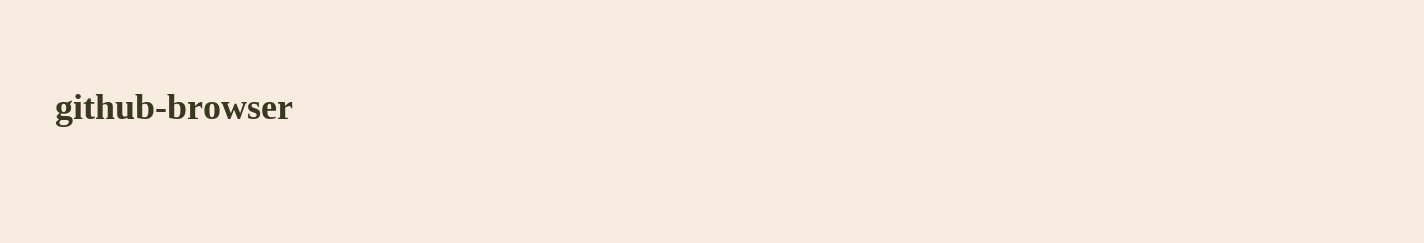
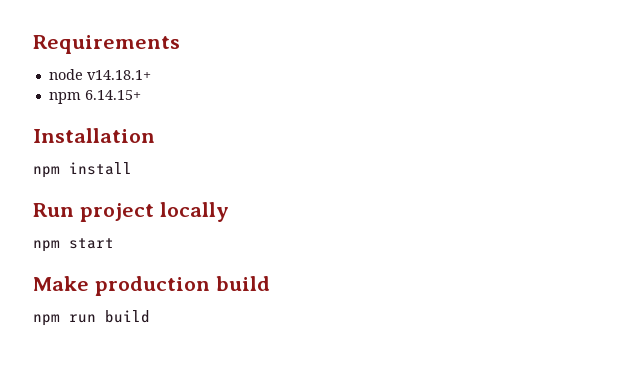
[55,94,293,127] github-browser -> [33,35,180,54] [48,69,151,80] [48,90,141,104] [33,128,155,143] [33,162,132,178] [33,202,229,222] [33,238,114,252] [33,276,270,296] [33,310,150,326] Requirements // node v14.18.1+ // npm 6.14.15+ // Installation // npm install // Run project locally // npm start // Make production build // npm run build

